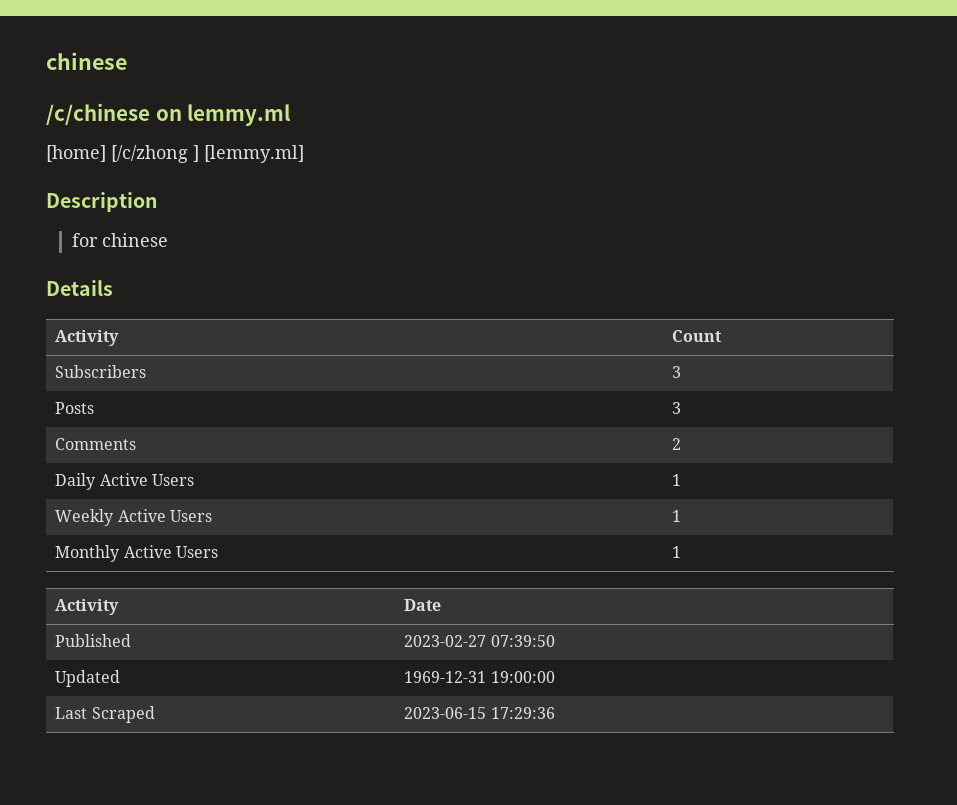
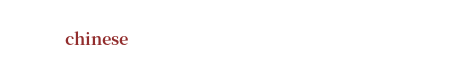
[46,52,127,70] [46,103,291,126] [46,145,304,163] [46,192,158,212] [71,233,168,247] [46,280,113,296] [55,330,120,346] [672,330,723,342] [55,365,147,378] [672,366,682,378] [55,402,95,414] [672,402,682,414] [55,438,137,450] [672,438,682,450] [55,473,194,490] [672,474,682,486] [55,509,212,526] [672,510,682,522] [55,545,218,562] [672,546,682,558] [55,599,120,615] [404,599,442,611] [55,634,132,647] [404,635,555,647] [55,670,121,687] [404,671,555,683] [55,706,155,723] [404,707,555,719] chinese // /c/chinese on lemmy.ml // [home] [/c/zhong ] [lemmy.ml] // Description // for chinese // Details // Activity | Count // Subscribers | 3 // Posts | 3 // Comments | 2 // Daily Active Users | 1 // Weekly Active Users | 1 // Monthly Active Users | 1 // Activity | Date // Published | 2023-02-27 07:39:50 // Updated | 1969-12-31 19:00:00 // Last Scraped | 2023-06-15 17:29:36 -> [65,31,128,45] chinese

